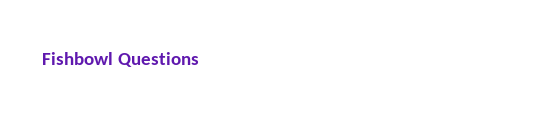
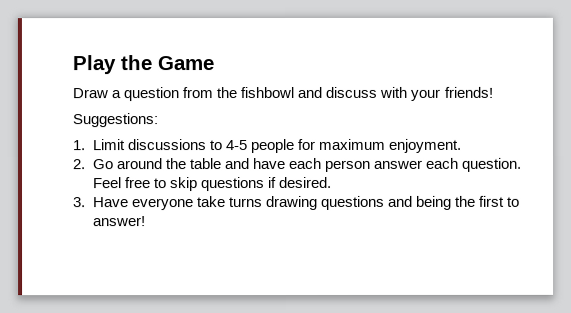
[42,52,200,67] Fishbowl Questions -> [72,55,214,75] [72,86,493,102] [72,113,158,128] [72,138,461,154] [73,157,522,172] [92,176,332,192] [73,195,520,211] [92,216,146,227] Play the Game // Draw a question from the fishbowl and discuss with your friends! // Suggestions: // 1. Limit discussions to 4-5 people for maximum enjoyment. // 2. Go around the table and have each person answer each question. Feel free to skip questions if desired. // 3. Have everyone take turns drawing questions and being the first to answer!

